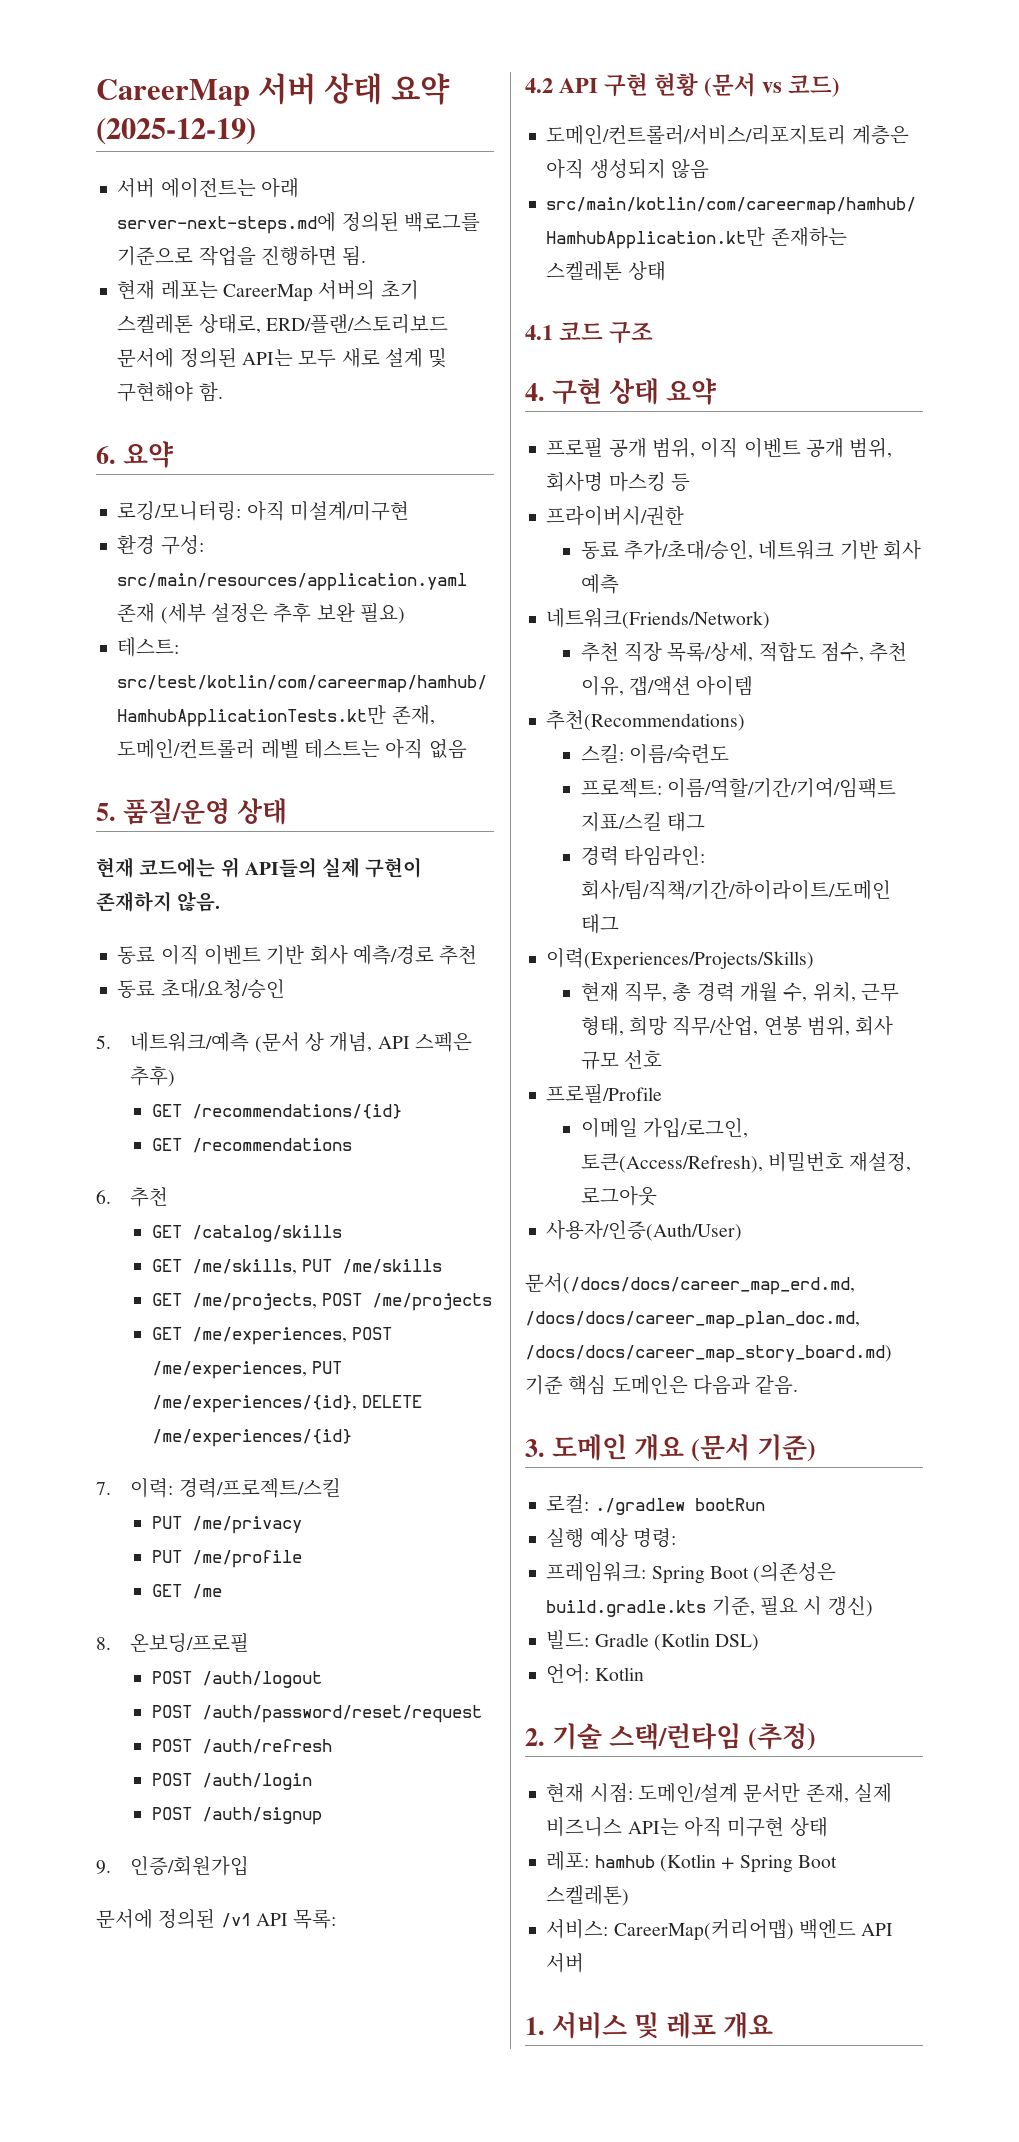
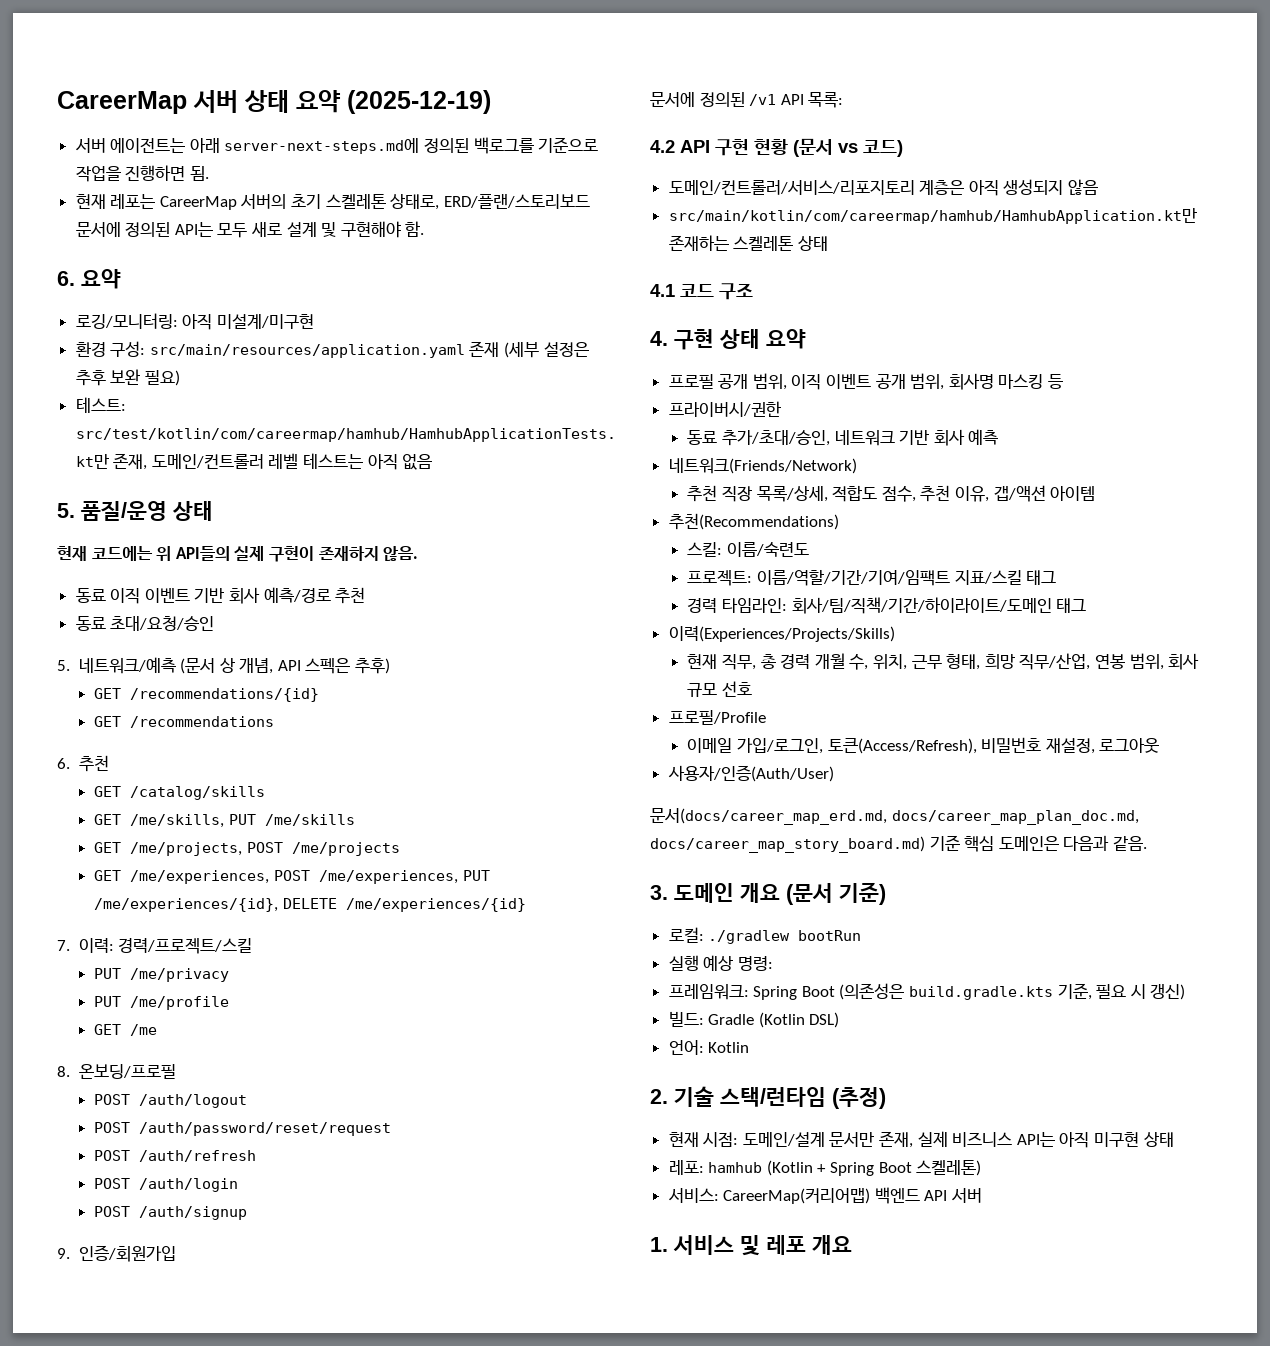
[525,1273,855,1295] [525,1311,860,1329] [525,1345,892,1363] 문서(/docs/docs/career_map_erd.md, /docs/docs/career_map_plan_doc.md, /docs/docs/career_map_story_board.md) -> [650,808,1139,825] [650,836,925,853] 문서(docs/career_map_erd.md, docs/career_map_plan_doc.md, docs/career_map_story_board.md)

